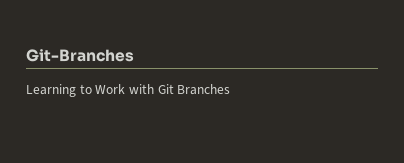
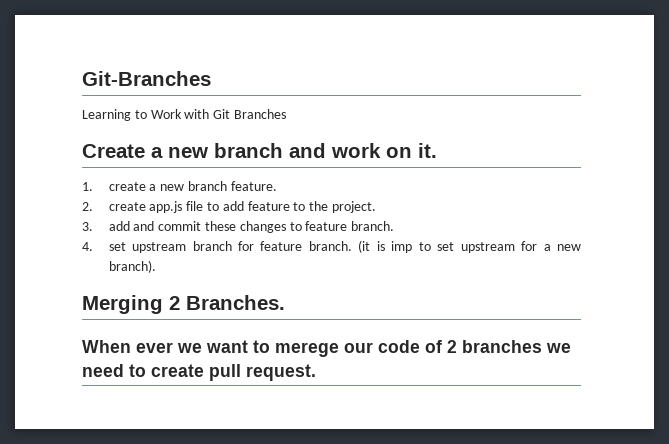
(231, 89) none -> [82,143,437,158] [82,181,277,191] [82,201,376,213] [82,221,395,233] [82,240,582,253] [108,260,156,273] [82,295,285,314] [82,340,571,357] [82,364,316,381] // Create a new branch and work on it. // 1. create a new branch feature. // 2. create app.js file to add feature to the project. // 3. add and commit these changes to feature branch. // 4. set upstream branch for feature branch. (it is imp to set upstream for a new branch). // Merging 2 Branches. // When ever we want to merege our code of 2 branches we need to create pull request.

